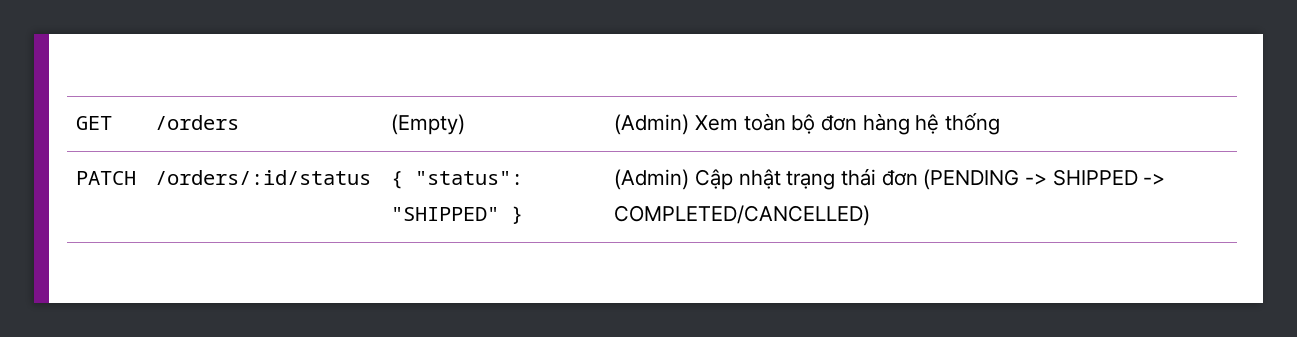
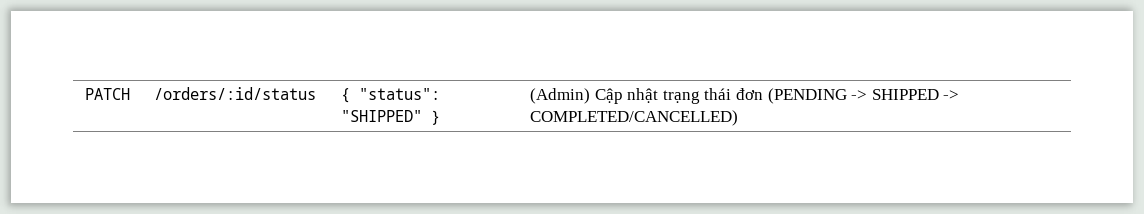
[76,116,113,130] [155,115,240,130] [391,114,466,135] [614,113,1001,135] GET | /orders | (Empty) | (Admin) Xem toàn bộ đơn hàng hệ thống // -> (84, 94) none

